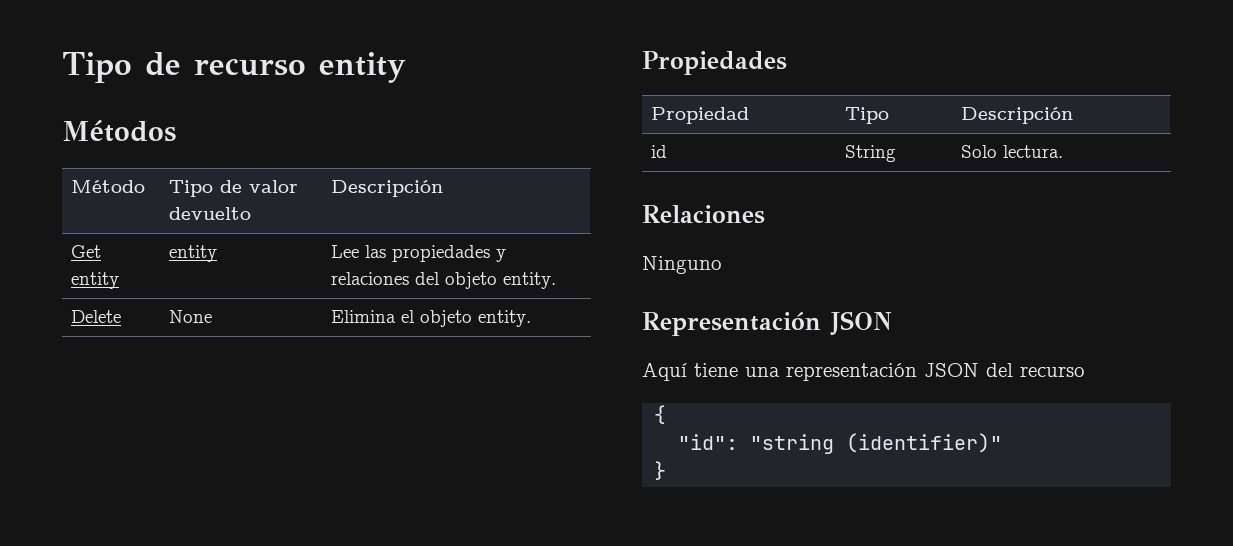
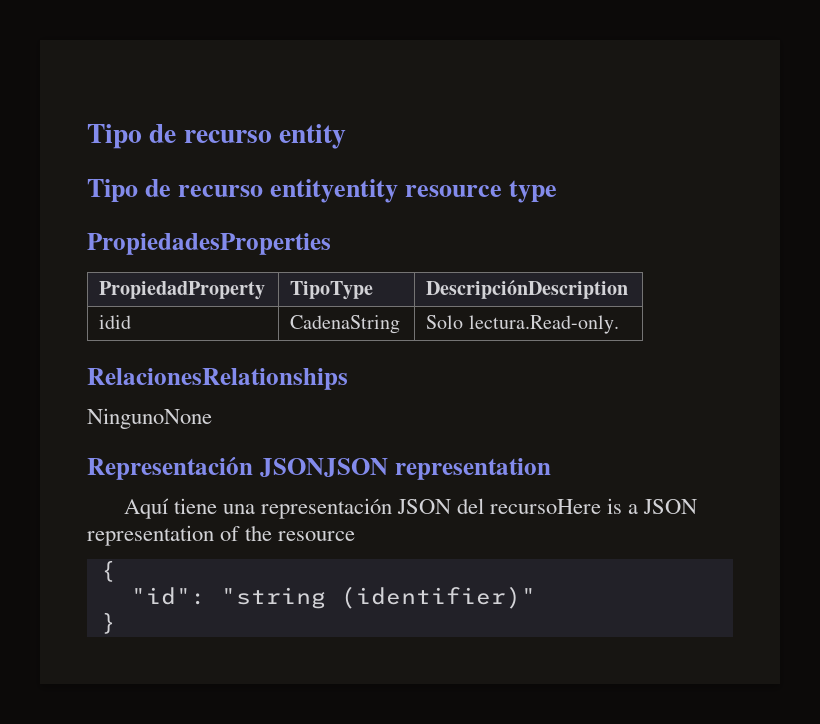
[62,120,176,142] [71,180,146,193] [169,180,299,197] [169,207,252,220] [331,180,444,197] [71,245,102,258] [71,272,120,289] [169,245,218,262] [331,245,507,262] [331,272,557,289] [71,310,122,323] [169,310,213,323] [331,310,532,327] [642,51,787,75] [651,107,750,124] [845,107,890,124] [961,107,1074,124] [651,145,668,158] [845,145,897,162] [961,145,1064,158] [642,205,765,224] [642,256,722,274] Métodos // Método | Tipo de valor devuelto | Descripción // Get entity | entity | Lee las propiedades y relaciones del objeto entity. // Delete | None | Elimina el objeto entity. // Propiedades // Propiedad | Tipo | Descripción // id | String | Solo lectura. // Relaciones // Ninguno -> [87,179,558,203] [87,233,331,255] [99,281,266,300] [290,281,374,300] [426,280,629,299] [99,315,132,329] [290,315,401,334] [426,315,619,334] [87,368,348,390] [87,408,212,429] Tipo de recurso entityentity resource type // PropiedadesProperties // PropiedadProperty | TipoType | DescripciónDescription // idid | CadenaString | Solo lectura.Read-only. // RelacionesRelationships // NingunoNone
[830,311,892,336] JSON -> [259,458,551,480] JSONJSON representation
[1020,366,1085,377] recurso -> [489,498,698,514] [87,525,356,546] recursoHere is a JSON representation of the resource

